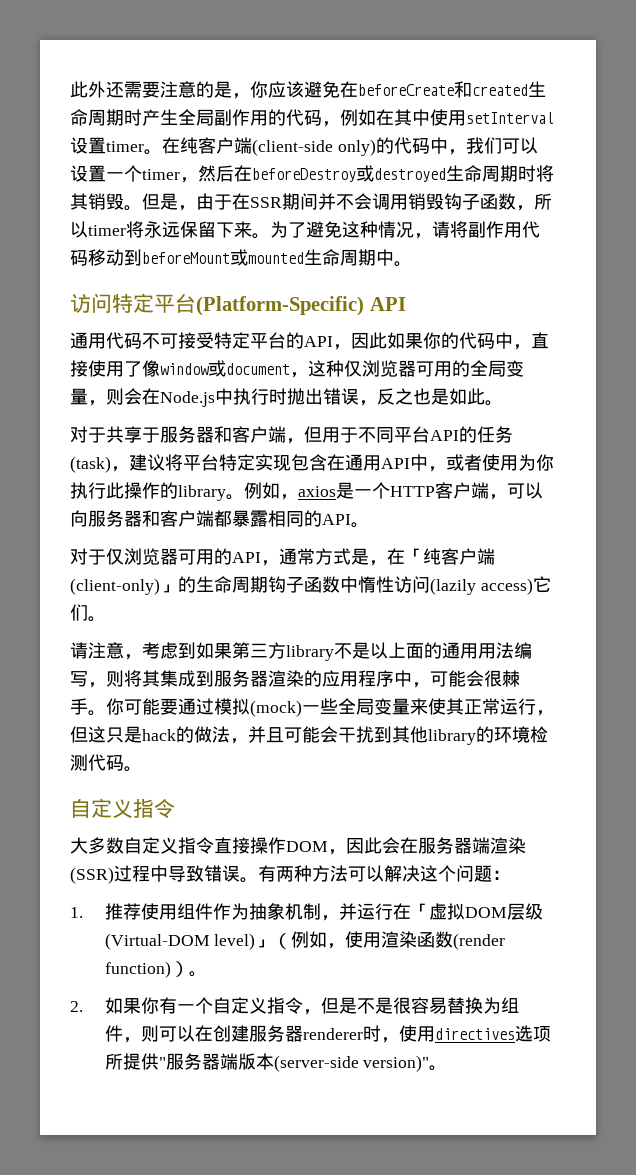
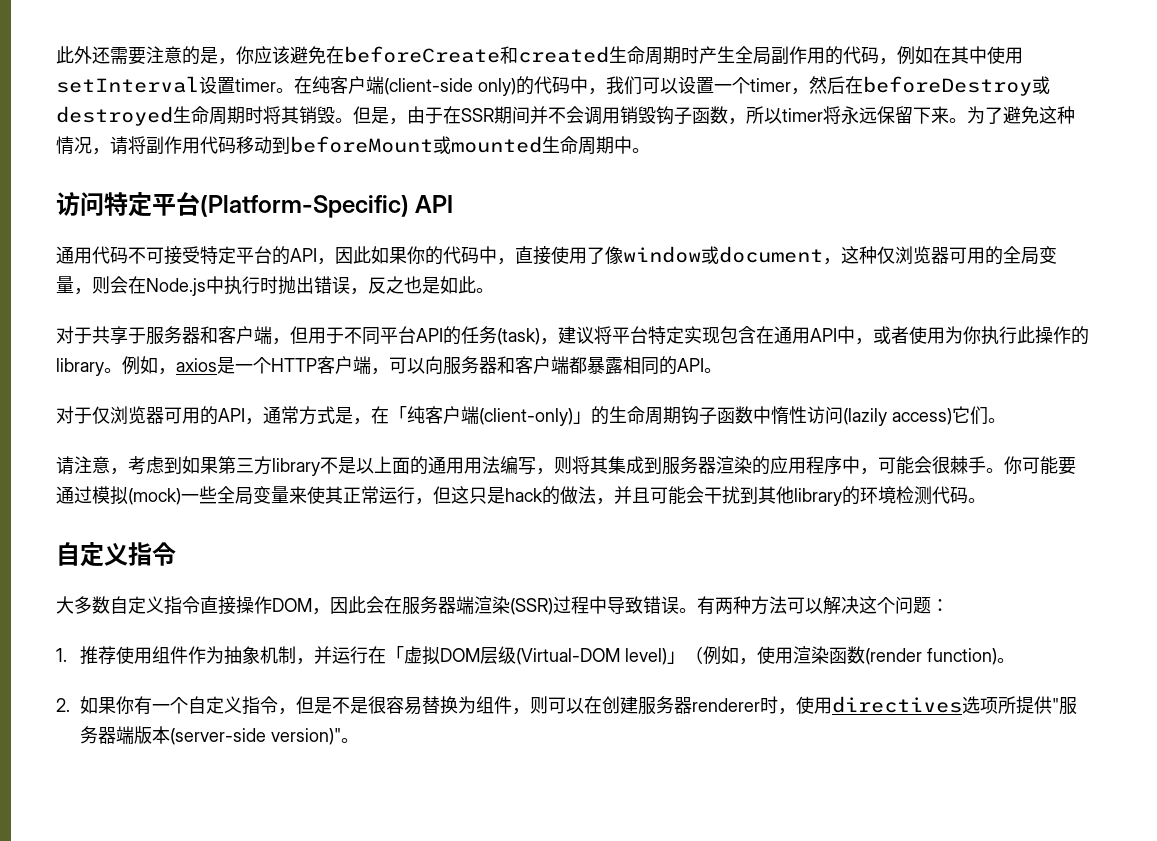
[170,961,189,977] ） -> (998, 656) none

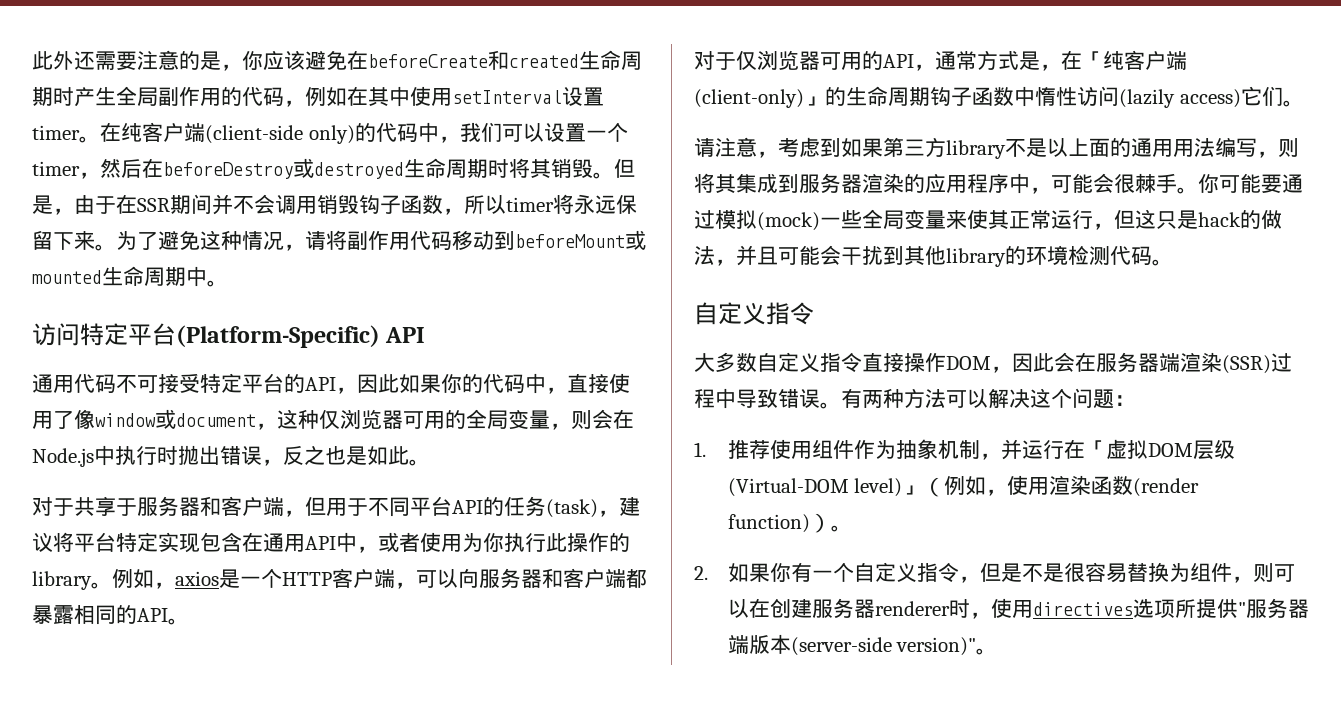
(998, 656) none -> [809,513,831,533] ）

